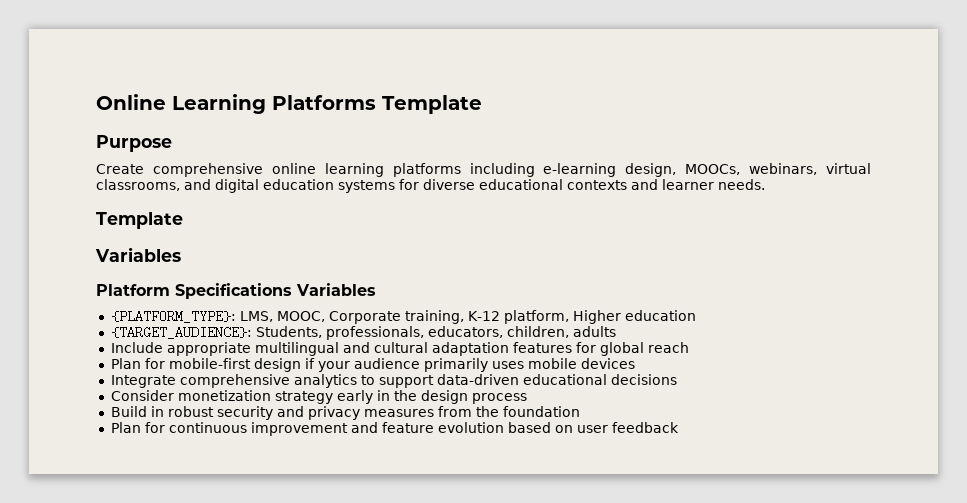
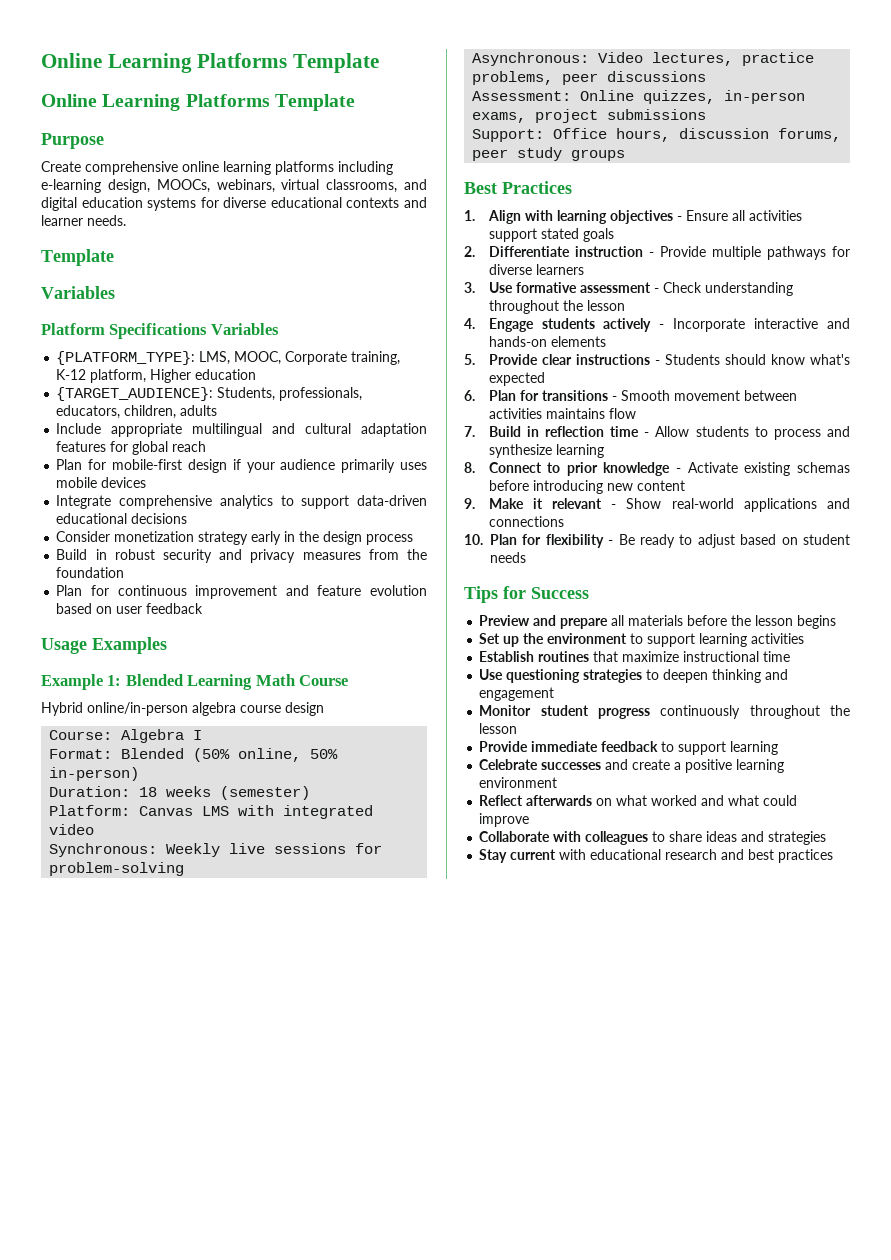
[96,94,482,114] Online Learning Platforms Template -> [41,53,380,73] [41,94,355,111] Online Learning Platforms Template // Online Learning Platforms Template
(679, 427) none -> [41,637,167,654] [41,674,349,690] [41,702,324,716] [49,729,203,743] [49,748,339,762] [49,767,140,781] [49,786,311,800] [49,805,374,819] [49,824,95,835] [49,843,383,857] [49,862,185,876] [472,52,815,66] [472,71,707,85] [472,90,806,104] [472,109,707,123] [472,128,842,142] [472,147,626,161] [464,181,572,194] [464,210,802,224] [488,228,614,242] [464,246,850,260] [488,264,584,275] [464,282,793,296] [488,300,625,314] [464,318,850,332] [488,336,606,347] [464,354,850,365] [488,372,545,386] [464,390,797,401] [488,408,636,419] [464,426,850,440] [488,444,604,458] [464,462,850,476] [488,480,685,494] [464,498,850,512] [488,516,564,527] [464,534,850,548] [490,552,526,563] [464,586,589,603] [479,615,837,629] [479,633,805,647] [479,651,791,662] [479,669,789,683] [479,687,555,701] [479,705,850,719] [479,723,518,734] [479,741,779,755] [479,759,785,773] [479,777,558,788] [479,795,798,806] [479,813,530,827] [479,831,827,845] [479,849,834,863] // Usage Examples // Example 1: Blended Learning Math Course // Hybrid online/in-person algebra course design // Course: Algebra I // Format: Blended (50% online, 50% in-person) // Duration: 18 weeks (semester) // Platform: Canvas LMS with integrated video // Synchronous: Weekly live sessions for problem-solving // Asynchronous: Video lectures, practice problems, peer discussions // Assessment: Online quizzes, in-person exams, project submissions // Support: Office hours, discussion forums, peer study groups // Best Practices // 1. Align with learning objectives - Ensure all activities support stated goals // 2. Differentiate instruction - Provide multiple pathways for diverse learners // 3. Use formative assessment - Check understanding throughout the lesson // 4. Engage students actively - Incorporate interactive and hands-on elements // 5. Provide clear instructions - Students should know what's expected // 6. Plan for transitions - Smooth movement between activities maintains flow // 7. Build in reflection time - Allow students to process and synthesize learning // 8. Connect to prior knowledge - Activate existing schemas before introducing new content // 9. Make it relevant - Show real-world applications and connections // 10. Plan for flexibility - Be ready to adjust based on student needs // Tips for Success // Preview and prepare all materials before the lesson begins // Set up the environment to support learning activities // Establish routines that maximize instructional time // Use questioning strategies to deepen thinking and engagement // Monitor student progress continuously throughout the lesson // Provide immediate feedback to support learning // Celebrate successes and create a positive learning environment // Reflect afterwards on what worked and what could improve // Collaborate with colleagues to share ideas and strategies // Stay current with educational research and best practices

